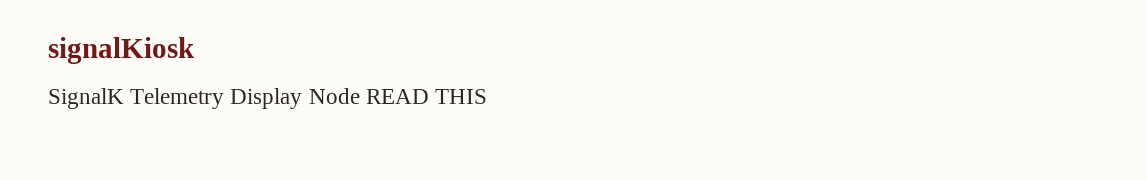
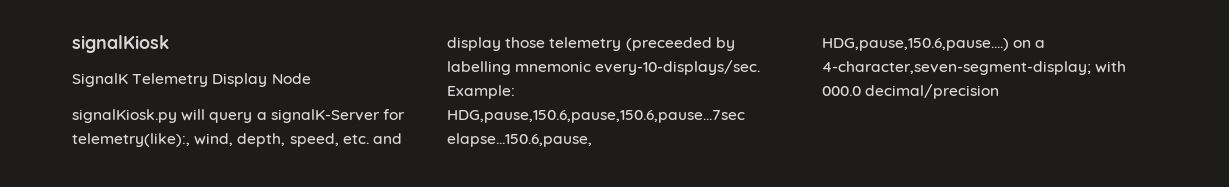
[365,89,488,104] READ THIS -> [72,109,405,123] [72,133,402,147] [447,37,735,51] [447,60,761,75] [447,85,515,99] [447,110,745,123] [447,133,592,147] [822,38,1046,51] [822,61,1127,75] [822,84,1000,99] // signalKiosk.py will query a signalK-Server for telemetry(like):, wind, depth, speed, etc. and display those telemetry (preceeded by labelling mnemonic every-10-displays/sec. Example: HDG,pause,150.6,pause,150.6,pause...7sec elapse...150.6,pause, HDG,pause,150.6,pause....) on a 4-character,seven-segment-display; with 000.0 decimal/precision

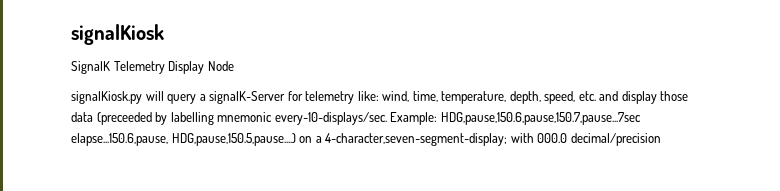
[72,133,234,147] telemetry(like):, wind, -> [305,91,507,104] telemetry like: wind, time, temperature,
[549,37,622,51] telemetry -> [71,112,93,122] data
[447,110,745,123] [447,133,592,147] [822,38,1009,51] HDG,pause,150.6,pause,150.6,pause...7sec elapse...150.6,pause, HDG,pause,150.6,pause....) -> [440,112,641,125] [71,133,296,146] HDG,pause,150.6,pause,150.7,pause...7sec elapse...150.6,pause, HDG,pause,150.5,pause....)

